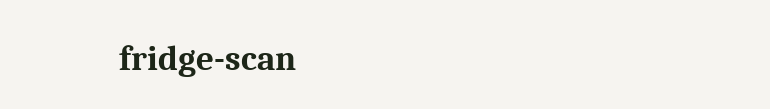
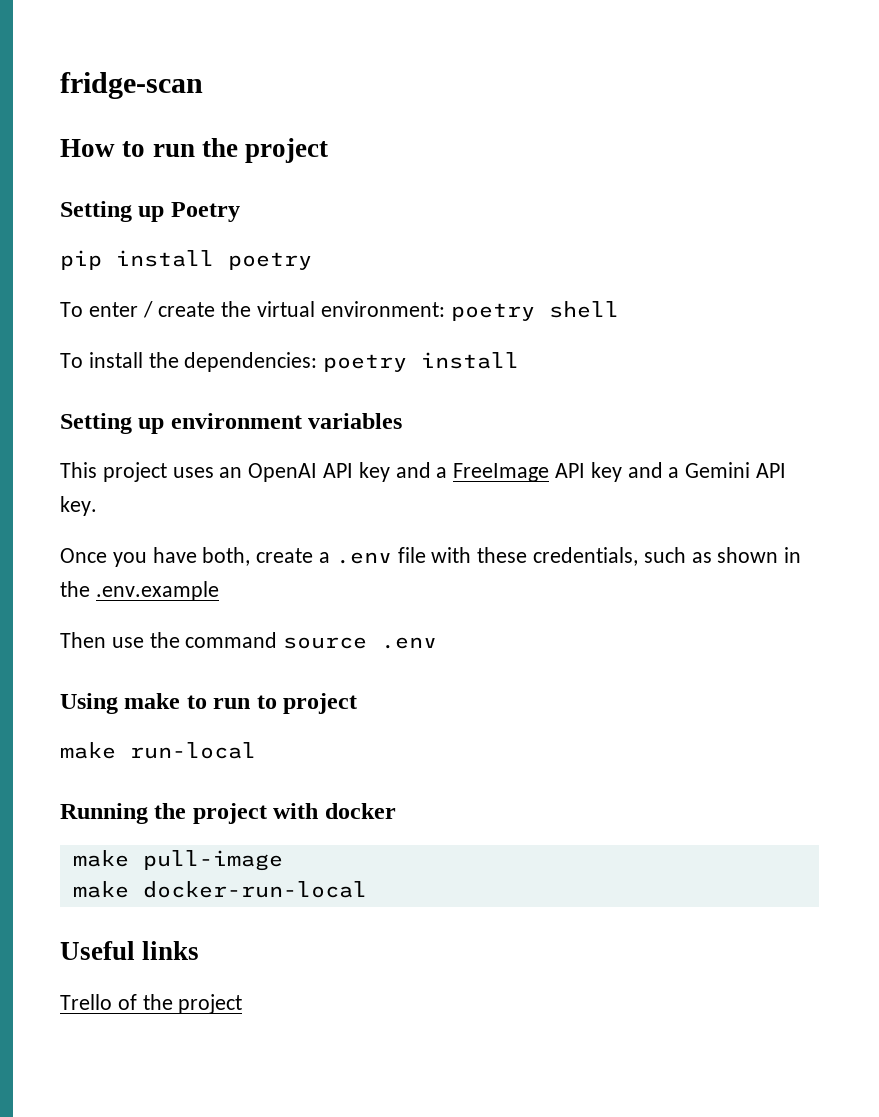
(296, 61) none -> [60,138,329,163] [60,201,240,222] [60,250,312,270] [60,301,619,321] [60,352,520,372] [60,413,403,434] [60,462,787,482] [60,496,97,516] [60,547,802,567] [60,581,219,601] [60,632,438,649] [60,693,358,714] [60,742,256,759] [60,803,396,824] [72,850,283,871] [72,881,367,898] [60,941,200,960] [60,994,243,1014] // How to run the project // Setting up Poetry // pip install poetry // To enter / create the virtual environment: poetry shell // To install the dependencies: poetry install // Setting up environment variables // This project uses an OpenAI API key and a FreeImage API key and a Gemini API key. // Once you have both, create a .env file with these credentials, such as shown in the .env.example // Then use the command source .env // Using make to run to project // make run-local // Running the project with docker // make pull-image // make docker-run-local // Useful links // Trello of the project

